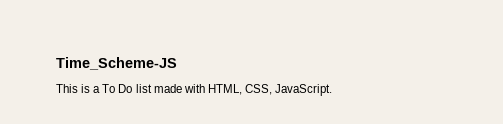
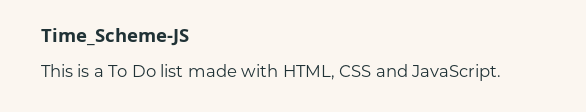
[244,84,272,95] CSS, -> [339,64,408,77] CSS and

